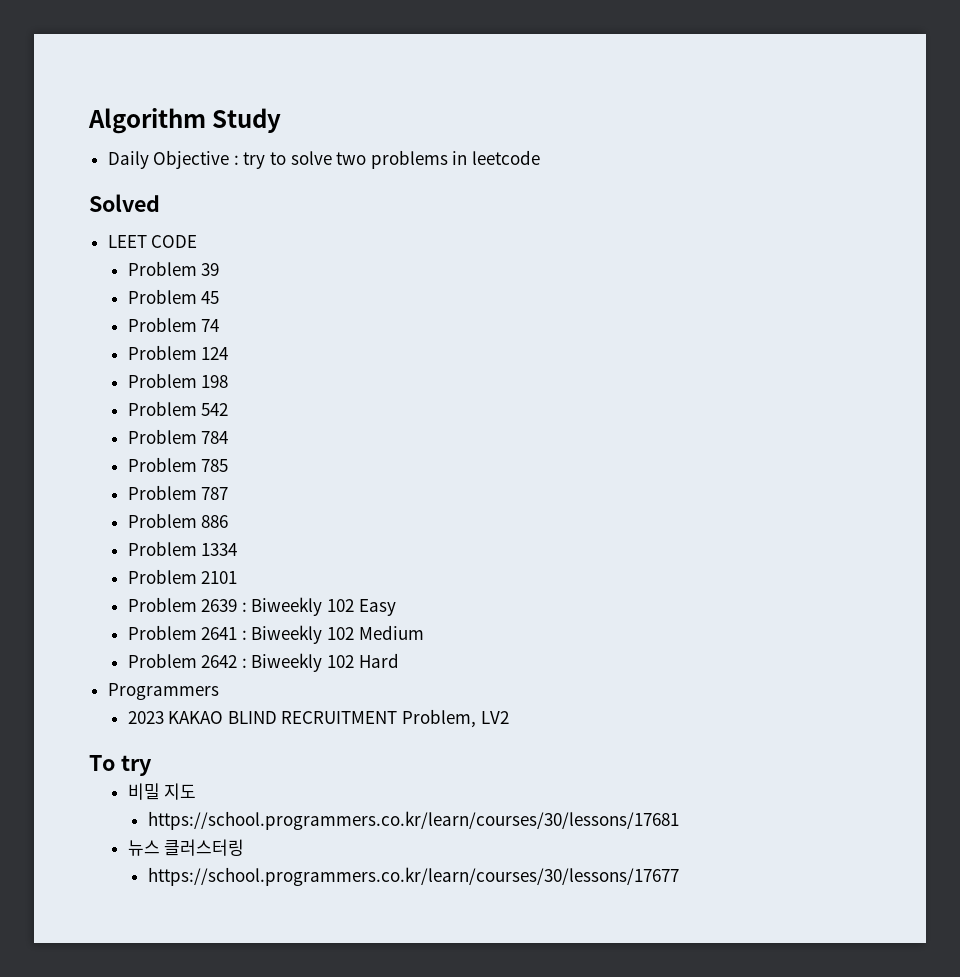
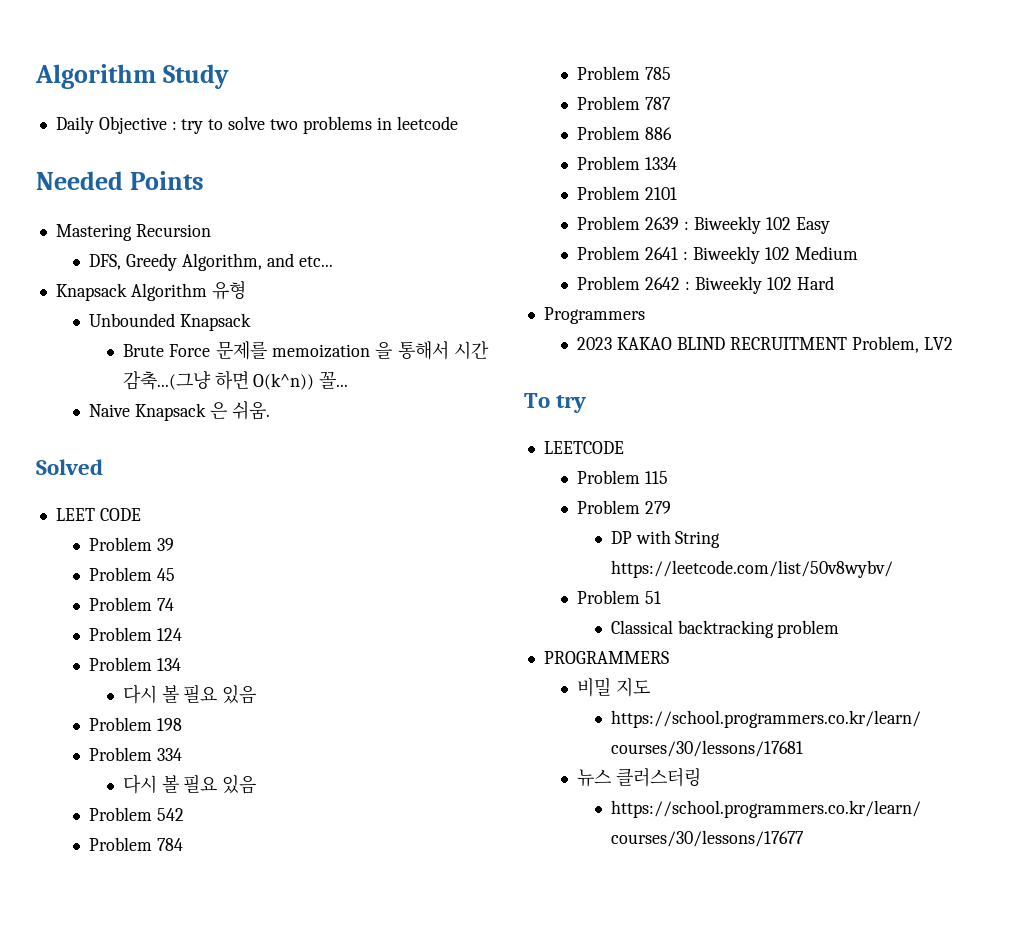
(541, 157) none -> [36,171,204,190] [55,224,211,241] [89,253,333,271] [55,281,246,301] [89,313,252,331] [122,341,490,360] [122,371,349,390] [89,401,270,421] // Needed Points // Mastering Recursion // DFS, Greedy Algorithm, and etc... // Knapsack Algorithm 유형 // Unbounded Knapsack // Brute Force 문제를 memoization 을 통해서 시간 감축...(그냥 하면 O(k^n)) 꼴... // Naive Knapsack 은 쉬움.
[201,375,229,388] 198 -> [157,658,182,671] [122,684,257,704] [89,717,183,731] [89,747,183,761] [122,774,257,794] 134 // 다시 볼 필요 있음 // Problem 198 // Problem 334 // 다시 볼 필요 있음
(152, 765) none -> [543,441,624,454] [577,470,669,484] [577,500,672,514] [610,530,721,548] [610,560,893,578] [577,590,662,604] [610,620,840,638] [543,651,669,664] // LEETCODE // Problem 115 // Problem 279 // DP with String https://leetcode.com/list/50v8wybv/ // Problem 51 // Classical backtracking problem // PROGRAMMERS

